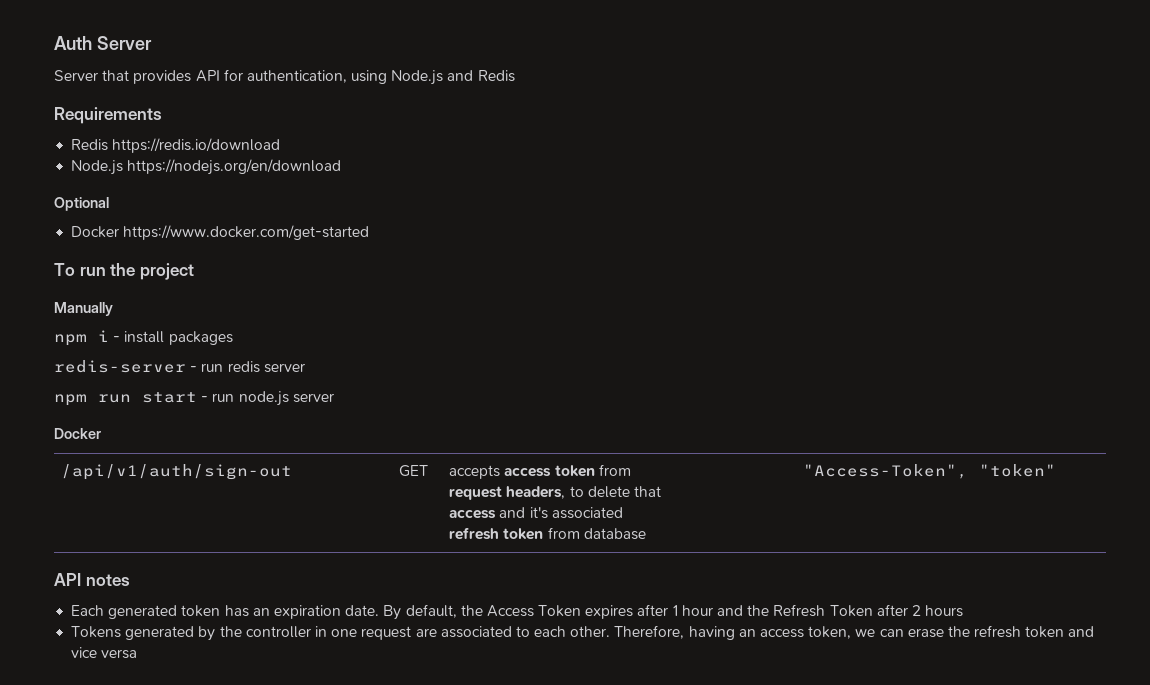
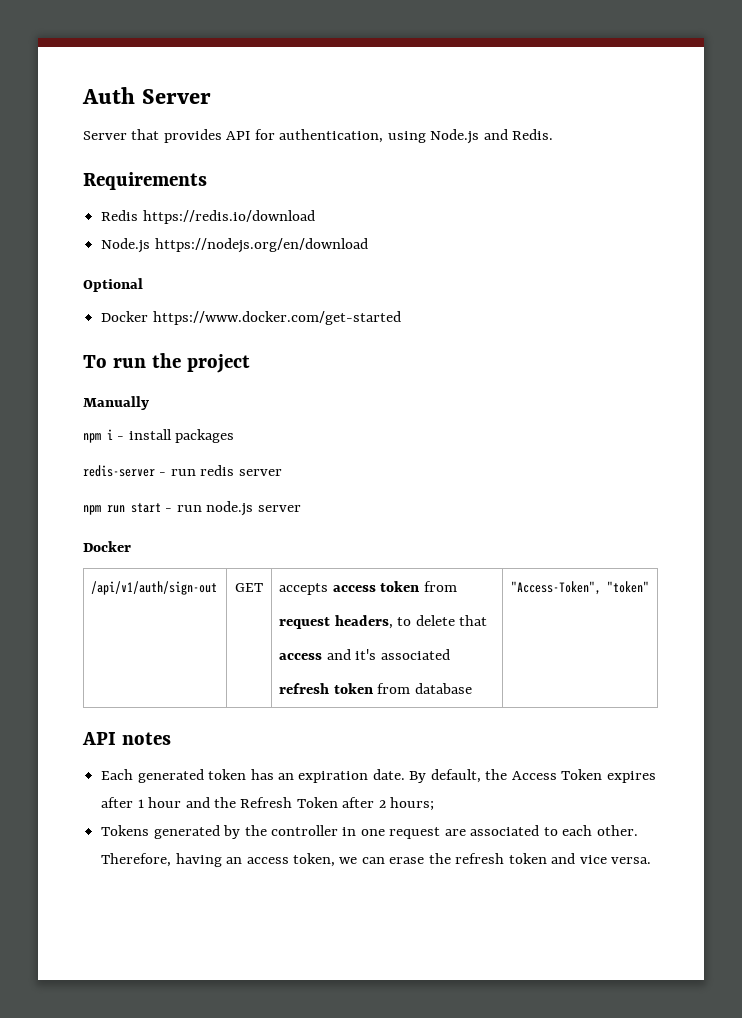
[477,70,515,82] Redis -> [512,129,554,140] Redis.
[925,605,964,617] hours -> [390,797,435,811] hours;
[101,649,138,659] versa -> [611,857,652,864] versa.

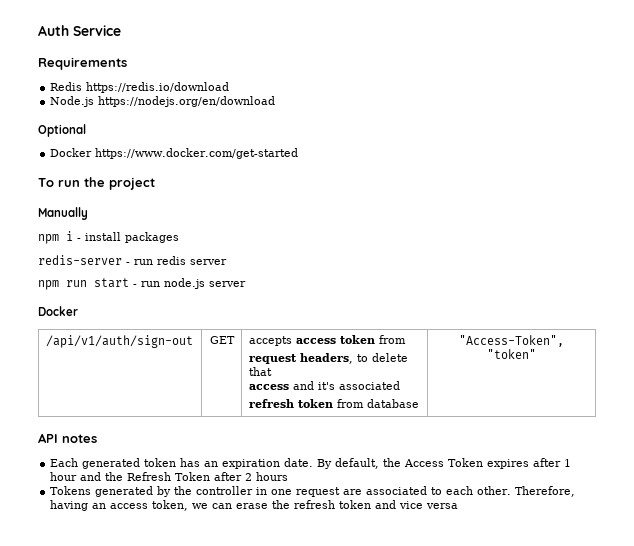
[142,89,212,104] [83,129,554,144] Server // Server that provides API for authentication, using Node.js and Redis. -> [73,25,121,36] Service
[390,797,435,811] hours; -> [256,472,289,481] hours
[611,857,652,864] versa. -> [426,503,459,509] versa

